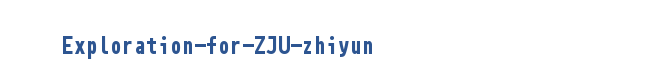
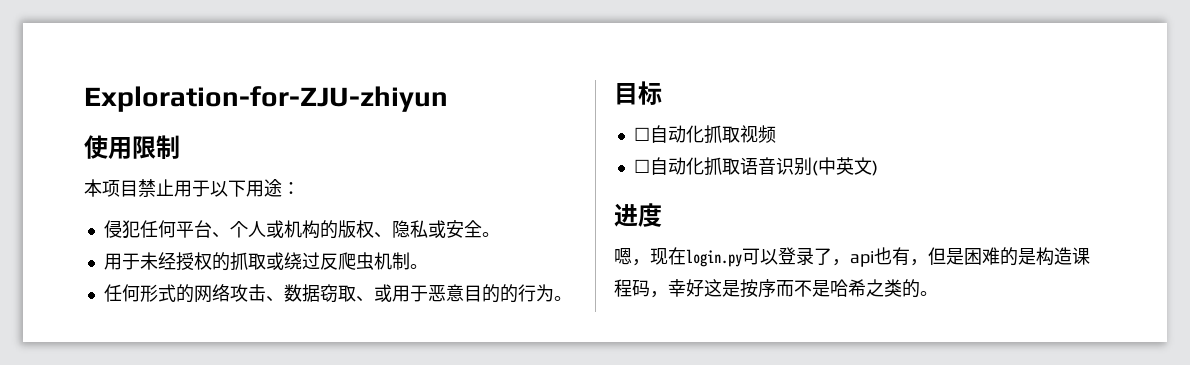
(373, 47) none -> [84,135,180,159] [84,179,300,197] [103,220,500,239] [103,252,428,271] [103,284,572,303] [614,81,662,105] [633,125,776,144] [633,157,878,176] [614,203,662,227] [614,247,1090,267] [614,279,938,298] // 使用限制 // 本项目禁止用于以下用途： // 侵犯任何平台、个人或机构的版权、隐私或安全。 // 用于未经授权的抓取或绕过反爬虫机制。 // 任何形式的网络攻击、数据窃取、或用于恶意目的的行为。 // 目标 // ☐自动化抓取视频 // ☐自动化抓取语音识别(中英文) // 进度 // 嗯，现在login.py可以登录了，api也有，但是困难的是构造课程码，幸好这是按序而不是哈希之类的。

